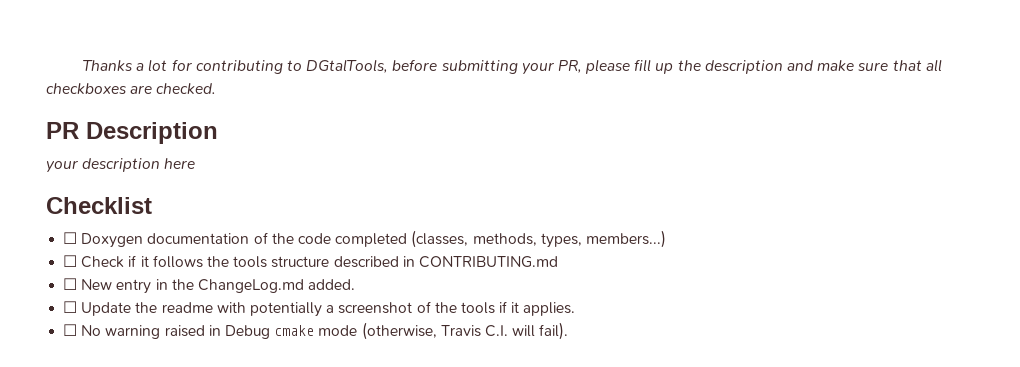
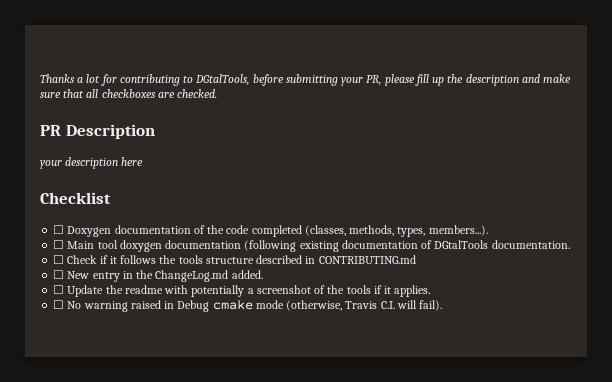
[585,230,666,248] members...) -> [428,225,488,236] [53,240,570,252] members...). // ☐ Main tool doxygen documentation (following existing documentation of DGtalTools documentation.

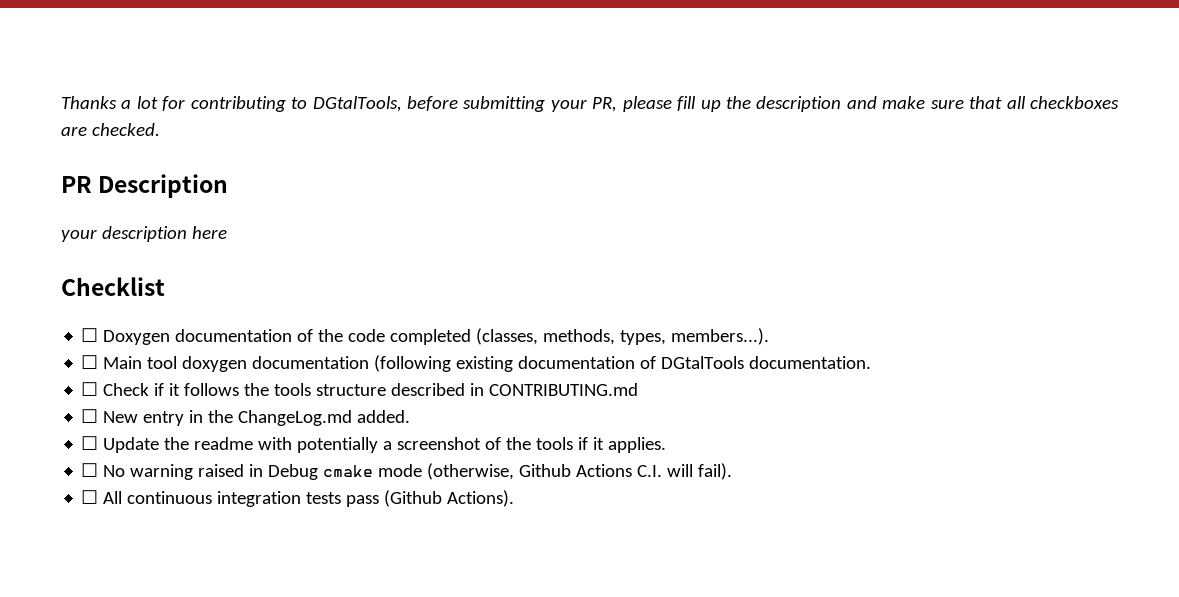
[345,301,378,309] Travis -> [519,464,633,477] Github Actions
(443, 305) none -> [81,490,515,507] // ☐ All continuous integration tests pass (Github Actions).

